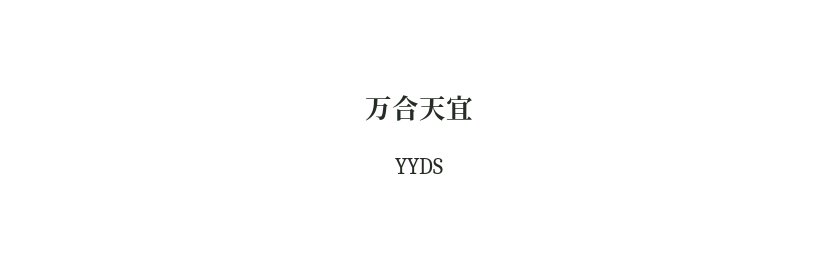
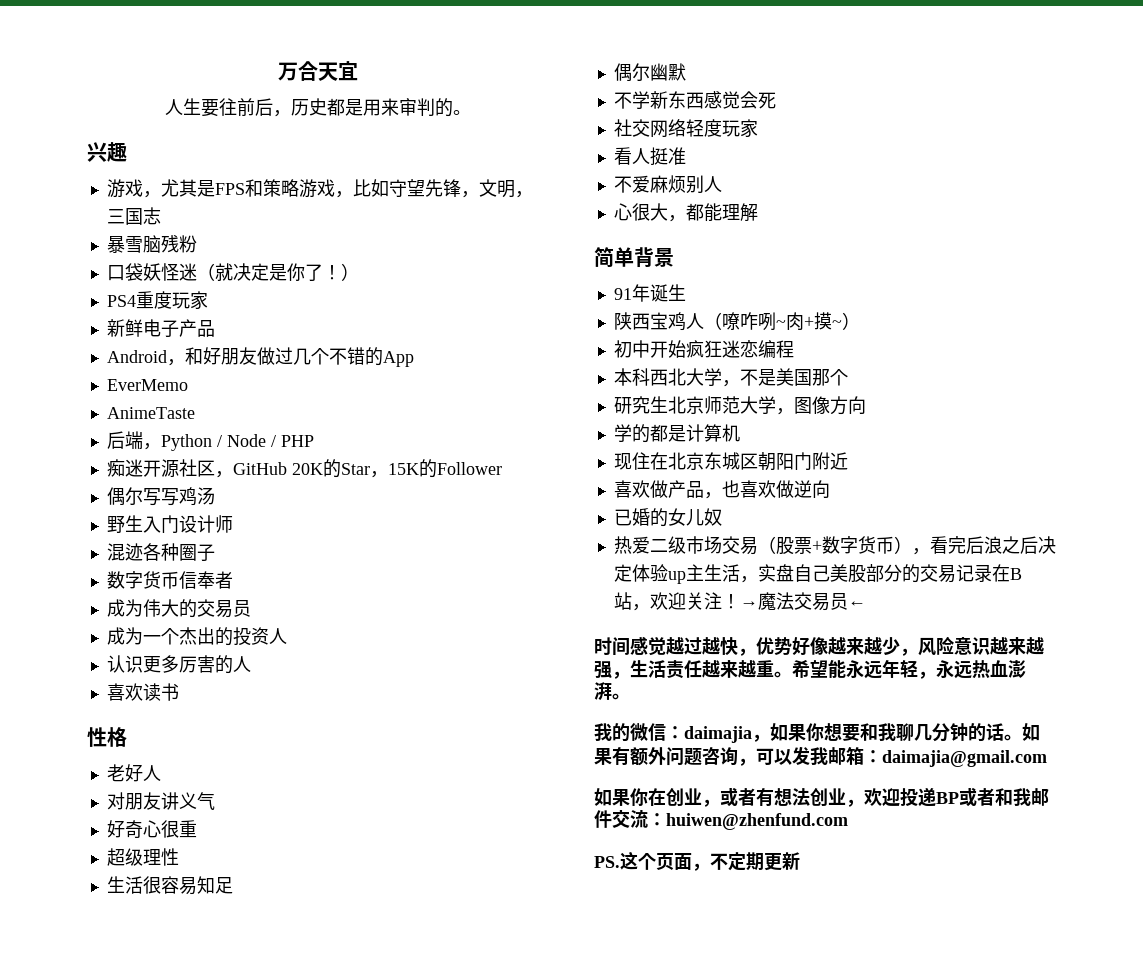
[395,158,443,174] YYDS -> [165,98,471,117] [87,142,127,162] [106,179,533,198] [106,207,161,225] [106,235,197,253] [106,263,359,281] [106,291,208,310] [106,319,215,338] [106,347,414,367] [106,379,188,391] [106,407,195,419] [106,431,314,451] [106,459,502,478] [106,487,215,506] [106,515,233,533] [106,543,215,562] [106,571,233,589] [106,599,251,618] [106,627,287,646] [106,655,251,674] [106,683,179,701] [87,727,127,747] [106,764,161,782] [106,792,215,810] [106,820,197,838] [106,848,179,866] [106,876,233,895] [613,63,686,82] [613,91,776,109] [613,119,758,138] [613,147,686,165] [613,175,722,194] [613,203,758,222] [594,247,674,268] [613,284,686,302] [613,312,860,331] [613,340,794,358] [613,368,848,387] [613,396,866,415] [613,424,740,443] [613,452,848,471] [613,480,830,499] [613,508,722,527] [613,536,1056,555] [613,564,1022,584] [613,592,866,611] [594,636,1044,656] [594,659,1026,679] [594,682,630,701] [594,723,1040,743] [594,746,1047,767] [594,787,1049,807] [594,810,848,830] [594,851,800,871] 人生要往前后，历史都是用来审判的。 // 兴趣 // 游戏，尤其是FPS和策略游戏，比如守望先锋，文明，三国志 // 暴雪脑残粉 // 口袋妖怪迷（就决定是你了！） // PS4重度玩家 // 新鲜电子产品 // Android，和好朋友做过几个不错的App // EverMemo // AnimeTaste // 后端，Python / Node / PHP // 痴迷开源社区，GitHub 20K的Star，15K的Follower // 偶尔写写鸡汤 // 野生入门设计师 // 混迹各种圈子 // 数字货币信奉者 // 成为伟大的交易员 // 成为一个杰出的投资人 // 认识更多厉害的人 // 喜欢读书 // 性格 // 老好人 // 对朋友讲义气 // 好奇心很重 // 超级理性 // 生活很容易知足 // 偶尔幽默 // 不学新东西感觉会死 // 社交网络轻度玩家 // 看人挺准 // 不爱麻烦别人 // 心很大，都能理解 // 简单背景 // 91年诞生 // 陕西宝鸡人（嘹咋咧~肉+摸~） // 初中开始疯狂迷恋编程 // 本科西北大学，不是美国那个 // 研究生北京师范大学，图像方向 // 学的都是计算机 // 现住在北京东城区朝阳门附近 // 喜欢做产品，也喜欢做逆向 // 已婚的女儿奴 // 热爱二级市场交易（股票+数字货币），看完后浪之后决定体验up主生活，实盘自己美股部分的交易记录在B站，欢迎关注！→魔法交易员← // 时间感觉越过越快，优势好像越来越少，风险意识越来越强，生活责任越来越重。希望能永远年轻，永远热血澎湃。 // 我的微信：daimajia，如果你想要和我聊几分钟的话。如果有额外问题咨询，可以发我邮箱：daimajia@gmail.com // 如果你在创业，或者有想法创业，欢迎投递BP或者和我邮件交流：huiwen@zhenfund.com // PS.这个页面，不定期更新

